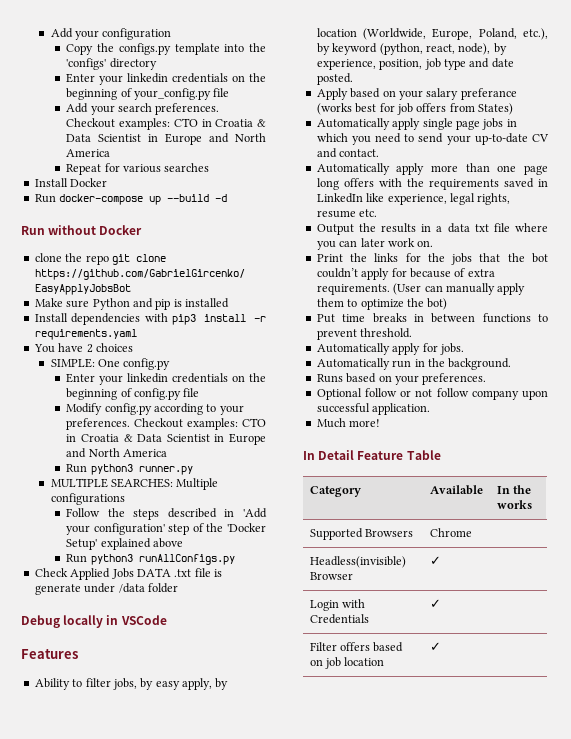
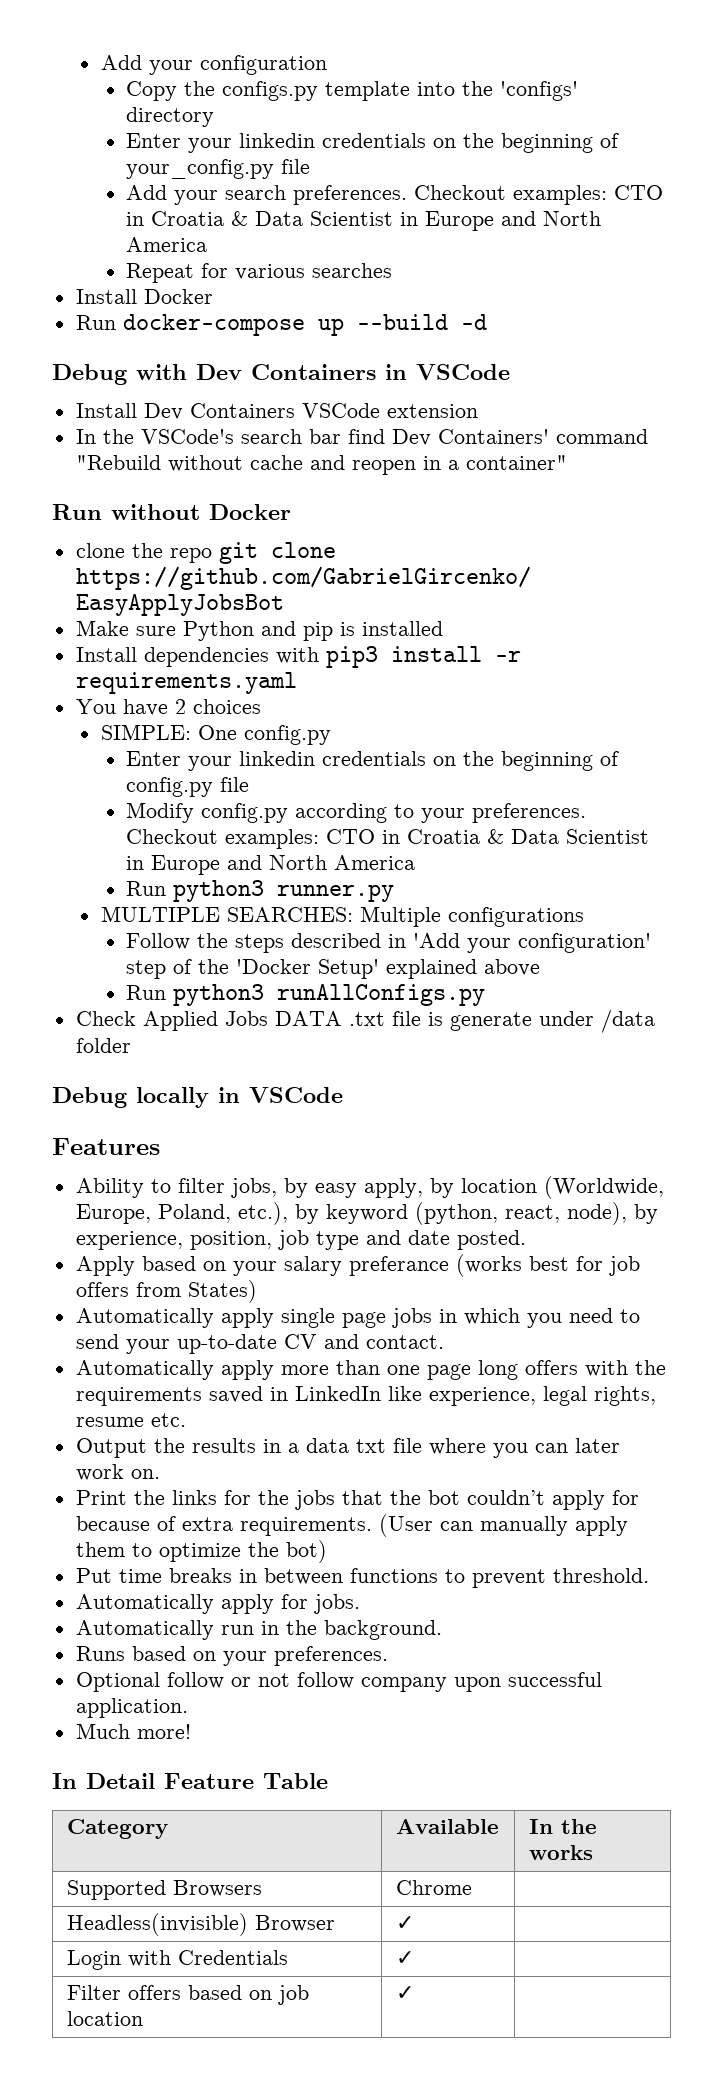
(228, 198) none -> [52,364,510,385] [75,403,478,420] [75,429,648,446] [75,455,567,475] // Debug with Dev Containers in VSCode // Install Dev Containers VSCode extension // In the VSCode's search bar find Dev Containers' command "Rebuild without cache and reopen in a container"

